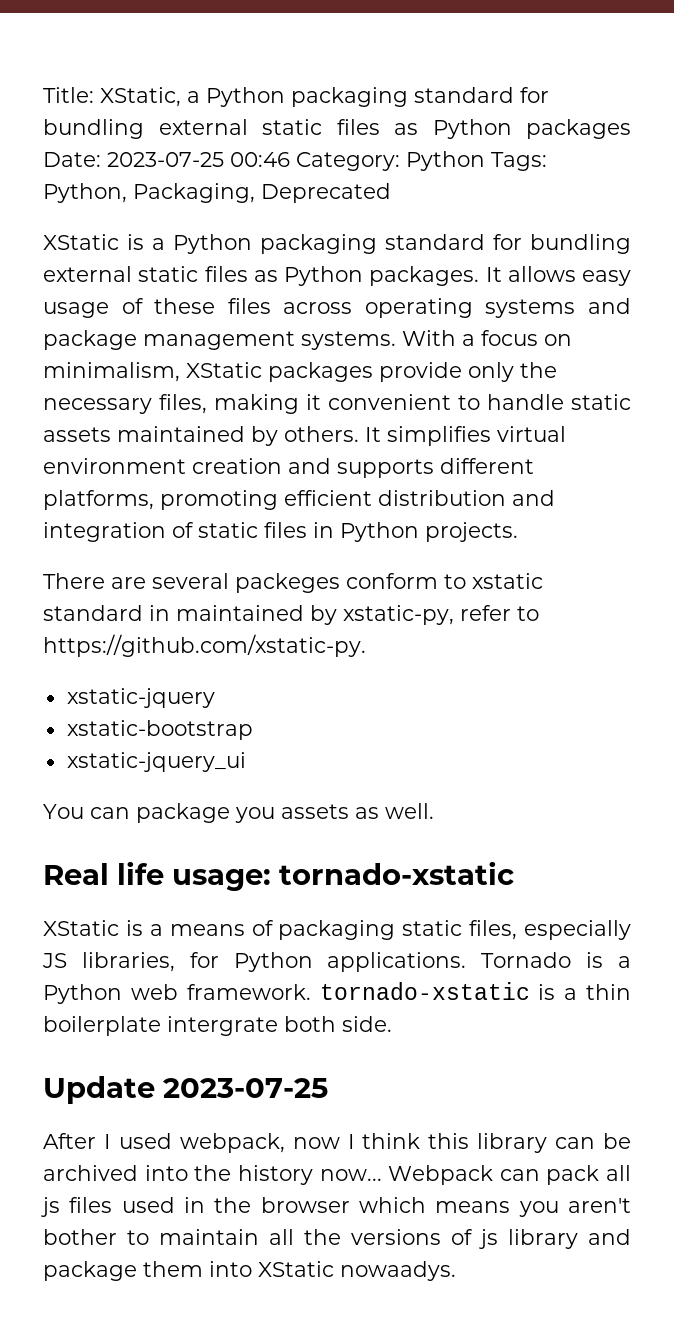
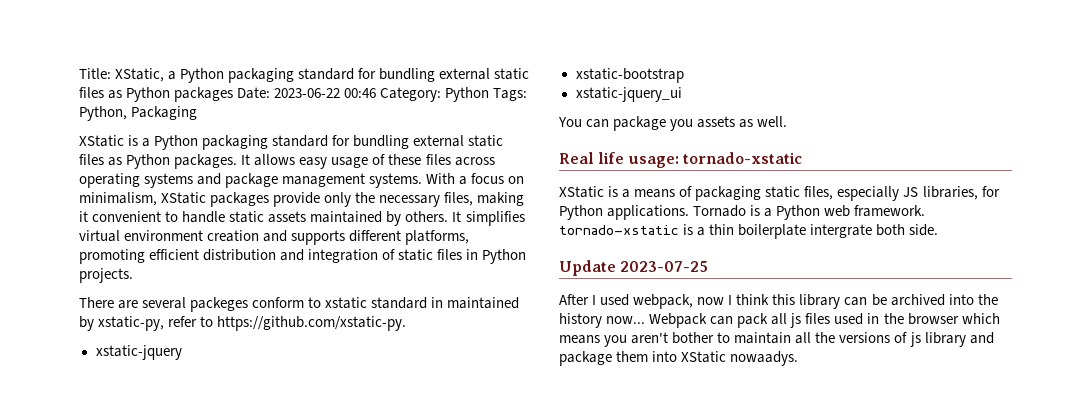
[107,152,224,167] 2023-07-25 -> [274,88,341,98] 2023-06-22
[133,183,391,203] Packaging, Deprecated -> [131,106,198,120] Packaging

